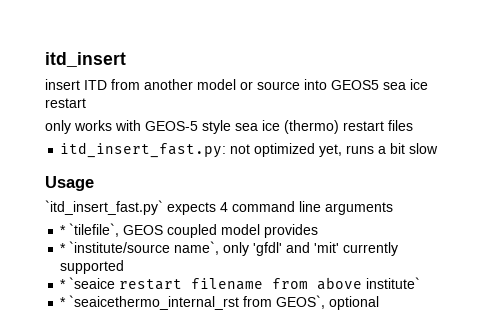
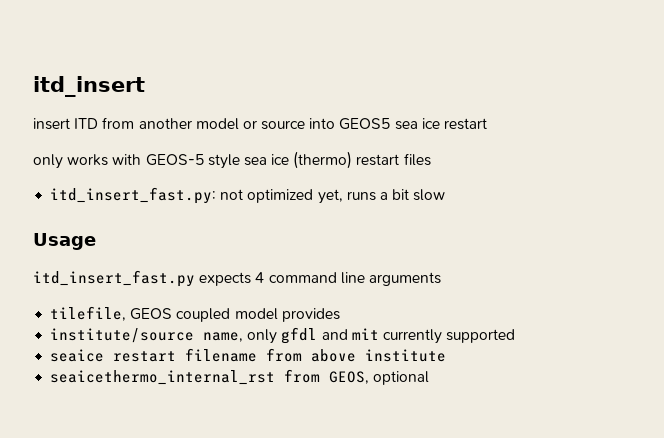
[45,200,163,215] `itd_insert_fast.py` -> [33,270,195,287] itd_insert_fast.py
[60,223,120,237] * `tilefile`, -> [50,306,127,321] tilefile,
[60,241,340,256] * `institute/source name`, only 'gfdl' and 'mit' -> [50,327,379,344] institute/source name, only gfdl and mit
[60,277,116,289] * `seaice -> [50,349,105,362] seaice
[366,277,421,289] [60,295,326,310] institute` // * `seaicethermo_internal_rst from GEOS`, -> [365,349,447,362] [50,369,370,385] institute // seaicethermo_internal_rst from GEOS,

